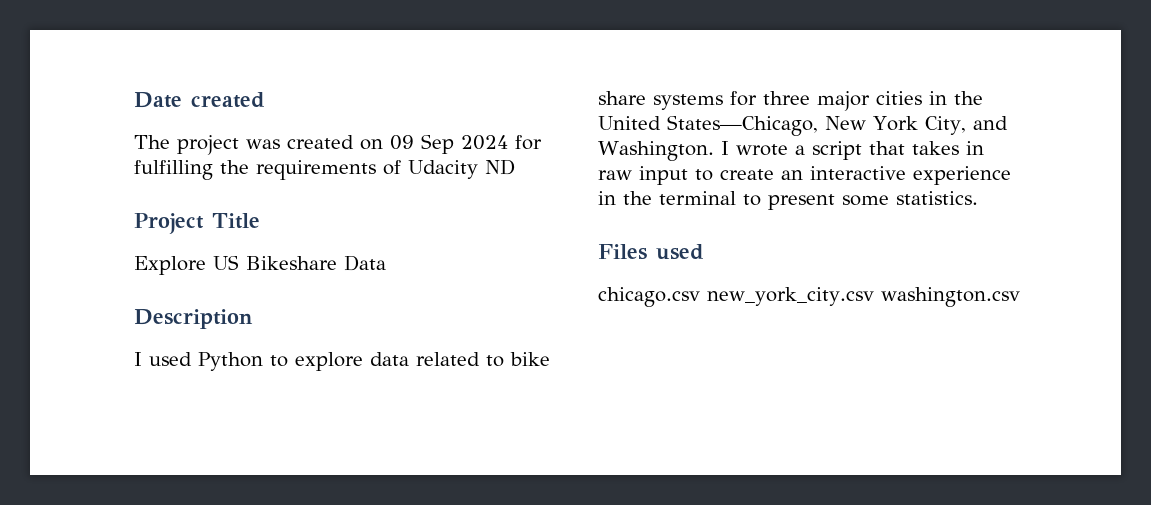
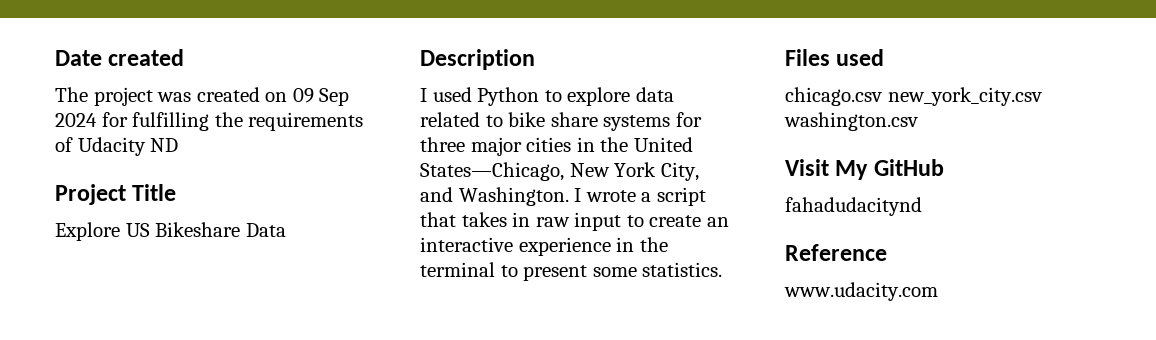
(1020, 297) none -> [785,159,944,180] [785,197,922,216] [785,244,887,261] [784,282,938,301] // Visit My GitHub // fahadudacitynd // Reference // www.udacity.com

